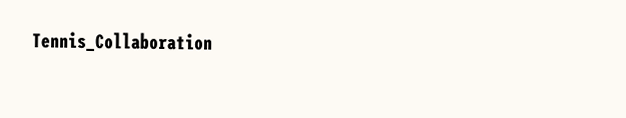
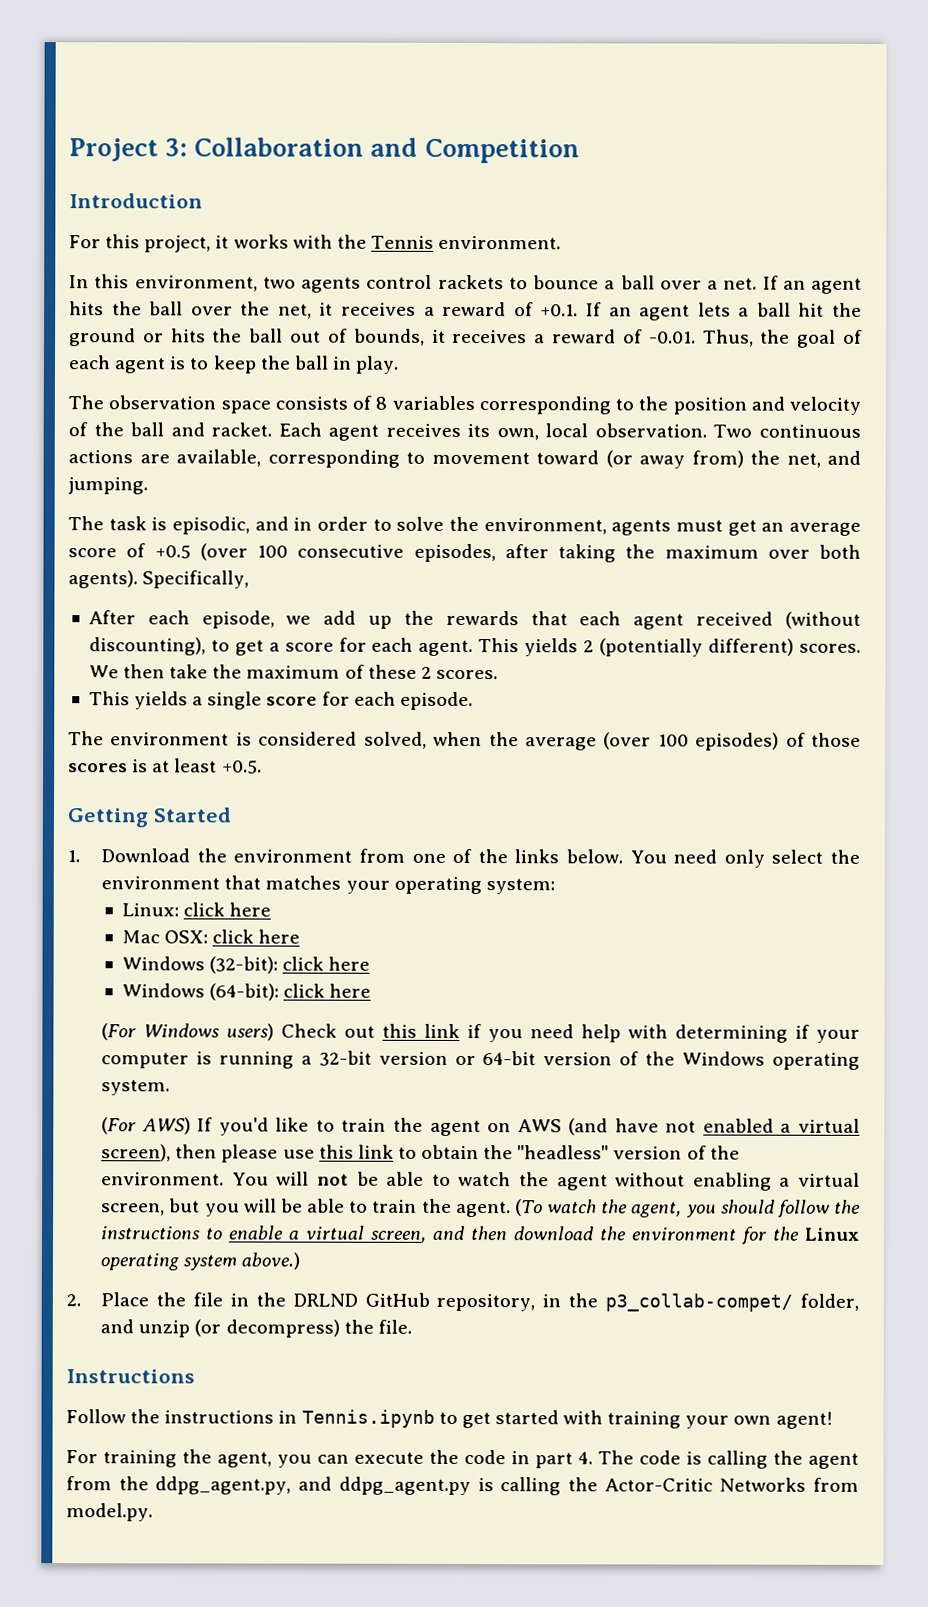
[32,31,213,53] Tennis_Collaboration -> [69,137,580,164] [69,193,203,209] [69,234,562,253] [69,274,862,294] [69,301,862,321] [69,328,864,348] [68,355,400,374] [68,395,861,415] [68,422,861,441] [68,449,861,469] [68,477,148,495] [68,516,861,536] [68,543,861,563] [68,570,250,589] [88,610,862,630] [88,637,861,657] [88,664,498,680] [88,691,473,711] [68,731,861,751] [68,758,262,774] [67,807,231,828] [67,848,860,868] [101,875,555,895] [122,902,272,917] [122,929,301,944] [122,956,371,974] [122,983,372,1001] [101,1023,860,1043] [101,1050,860,1070] [101,1079,171,1096] [101,1117,860,1137] [101,1144,740,1163] [101,1171,860,1191] [101,1198,862,1218] [101,1225,860,1245] [100,1252,301,1271] [66,1292,859,1312] [100,1319,412,1338] [66,1369,195,1384] [66,1409,833,1429] [66,1449,859,1469] [66,1476,860,1496] [66,1503,153,1522] Project 3: Collaboration and Competition // Introduction // For this project, it works with the Tennis environment. // In this environment, two agents control rackets to bounce a ball over a net. If an agent hits the ball over the net, it receives a reward of +0.1. If an agent lets a ball hit the ground or hits the ball out of bounds, it receives a reward of -0.01. Thus, the goal of each agent is to keep the ball in play. // The observation space consists of 8 variables corresponding to the position and velocity of the ball and racket. Each agent receives its own, local observation. Two continuous actions are available, corresponding to movement toward (or away from) the net, and jumping. // The task is episodic, and in order to solve the environment, agents must get an average score of +0.5 (over 100 consecutive episodes, after taking the maximum over both agents). Specifically, // After each episode, we add up the rewards that each agent received (without discounting), to get a score for each agent. This yields 2 (potentially different) scores. We then take the maximum of these 2 scores. // This yields a single score for each episode. // The environment is considered solved, when the average (over 100 episodes) of those scores is at least +0.5. // Getting Started // 1. Download the environment from one of the links below. You need only select the environment that matches your operating system: // Linux: click here // Mac OSX: click here // Windows (32-bit): click here // Windows (64-bit): click here // (For Windows users) Check out this link if you need help with determining if your computer is running a 32-bit version or 64-bit version of the Windows operating system. // (For AWS) If you'd like to train the agent on AWS (and have not enabled a virtual screen), then please use this link to obtain the "headless" version of the environment. You will not be able to watch the agent without enabling a virtual screen, but you will be able to train the agent. (To watch the agent, you should follow the instructions to enable a virtual screen, and then download the environment for the Linux operating system above.) // 2. Place the file in the DRLND GitHub repository, in the p3_collab-compet/ folder, and unzip (or decompress) the file. // Instructions // Follow the instructions in Tennis.ipynb to get started with training your own agent! // For training the agent, you can execute the code in part 4. The code is calling the agent from the ddpg_agent.py, and ddpg_agent.py is calling the Actor-Critic Networks from model.py.

